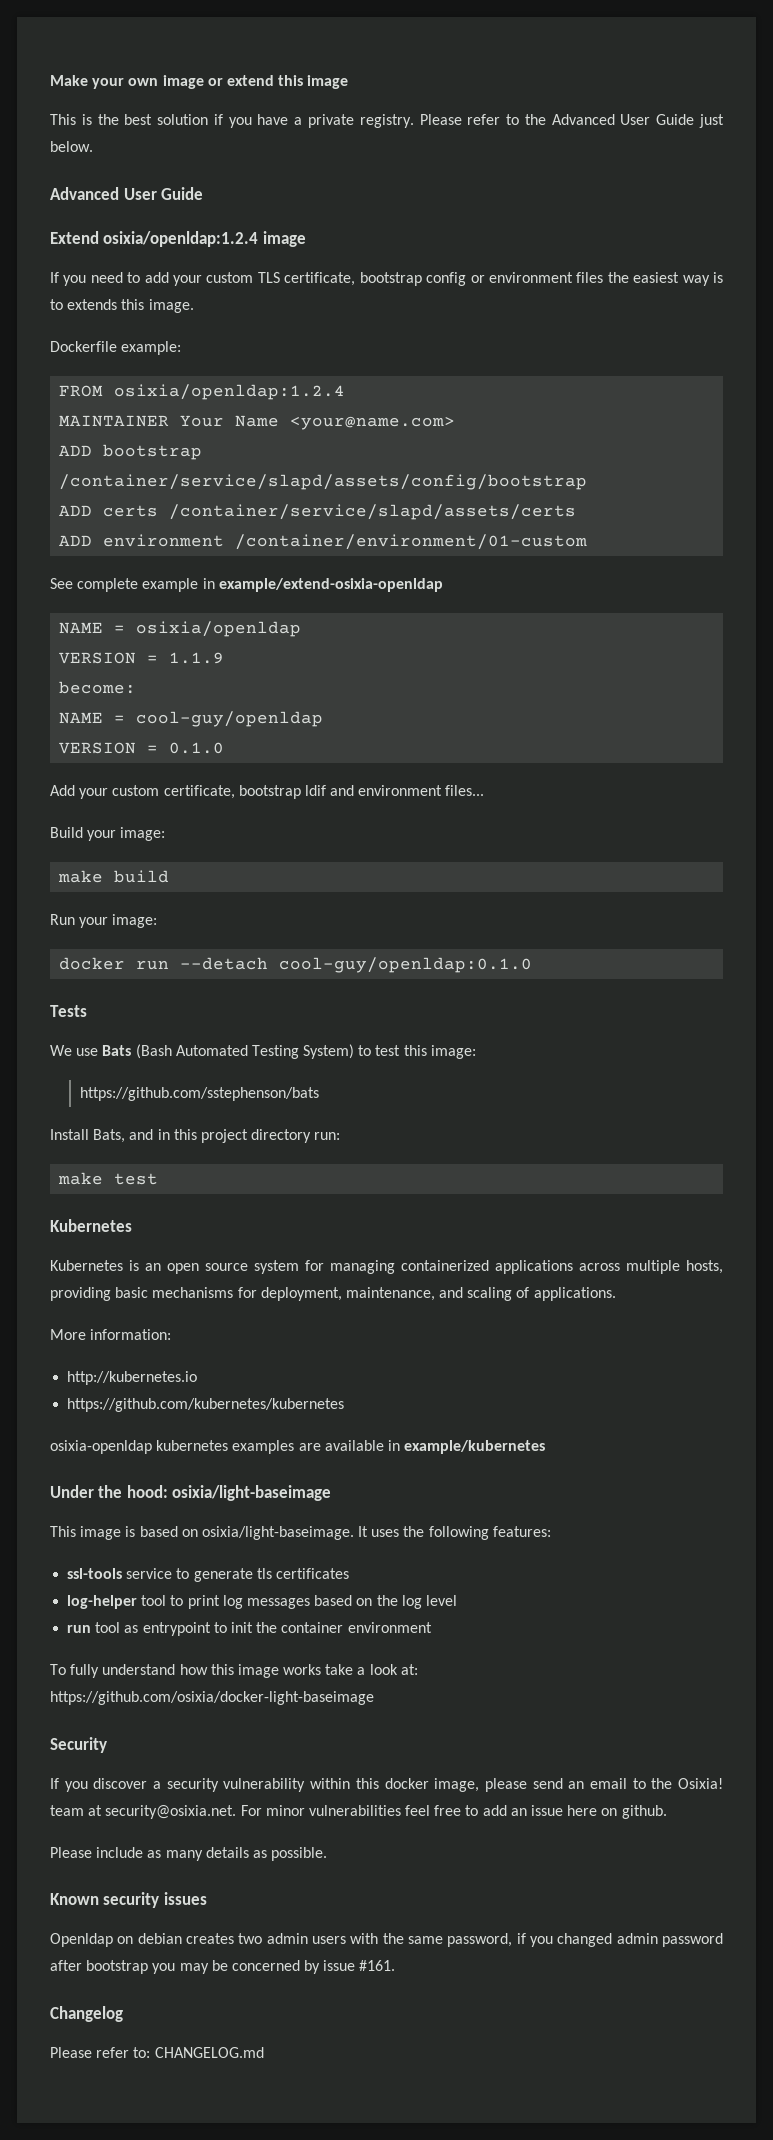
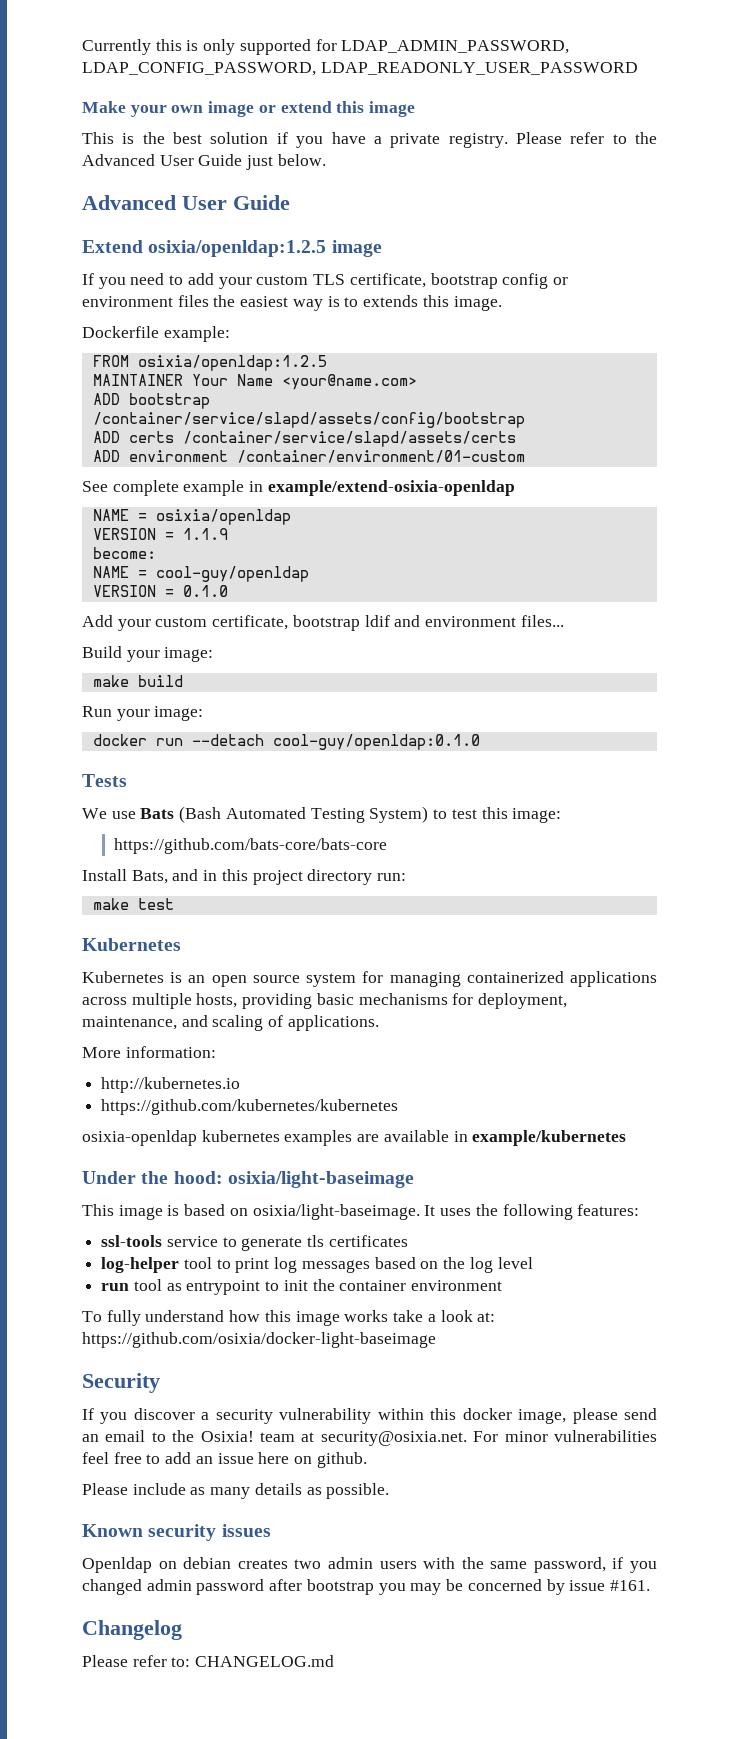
(50, 80) none -> [82,39,570,55] [82,62,638,76] Currently this is only supported for LDAP_ADMIN_PASSWORD, LDAP_CONFIG_PASSWORD, LDAP_READONLY_USER_PASSWORD //
[103,231,259,247] osixia/openldap:1.2.4 -> [148,240,327,257] osixia/openldap:1.2.5
[114,384,346,400] osixia/openldap:1.2.4 -> [137,355,327,371] osixia/openldap:1.2.5
[79,1087,319,1101] https://github.com/sstephenson/bats -> [114,838,388,854] https://github.com/bats-core/bats-core

